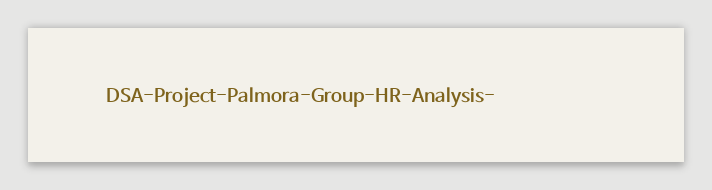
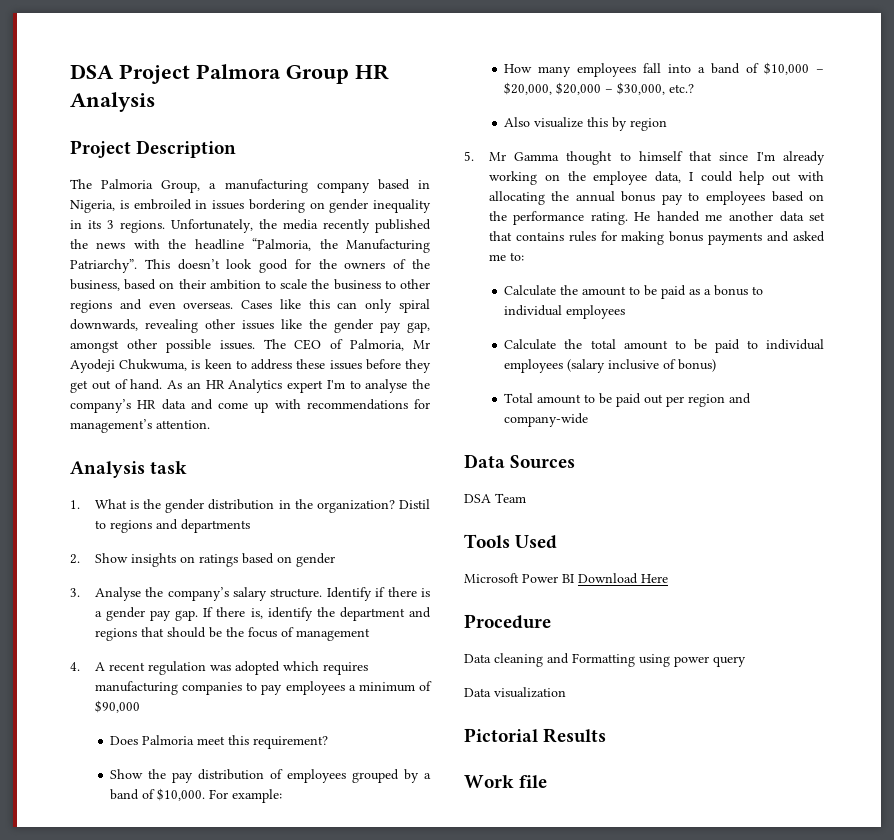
[106,87,495,108] DSA-Project-Palmora-Group-HR-Analysis- -> [70,64,389,84] [70,92,155,112] [70,140,237,158] [70,179,430,193] [70,199,431,213] [70,219,431,233] [70,238,430,253] [70,259,430,273] [70,279,430,291] [70,299,430,313] [70,319,430,333] [70,339,430,353] [70,359,432,373] [70,379,430,393] [70,399,430,413] [70,419,210,433] [70,461,188,478] [70,499,431,513] [94,519,250,533] [70,553,335,567] [70,587,430,601] [94,607,431,621] [94,627,370,641] [70,661,368,675] [94,681,433,695] [94,700,140,713] [110,735,329,749] [110,769,432,783] [110,788,283,803] [504,62,824,77] [504,82,695,95] [504,117,668,131] [464,151,825,165] [488,171,824,185] [488,191,824,205] [488,211,825,225] [488,231,825,245] [488,252,524,261] [504,285,764,299] [504,305,626,319] [504,339,824,353] [504,359,717,373] [504,393,752,407] [504,413,589,427] [464,454,576,469] [464,493,526,503] [464,534,558,549] [464,573,668,584] [464,614,551,629] [464,653,746,667] [464,687,566,698] [464,728,607,743] [464,775,548,788] DSA Project Palmora Group HR Analysis // Project Description // The Palmoria Group, a manufacturing company based in Nigeria, is embroiled in issues bordering on gender inequality in its 3 regions. Unfortunately, the media recently published the news with the headline “Palmoria, the Manufacturing Patriarchy”. This doesn’t look good for the owners of the business, based on their ambition to scale the business to other regions and even overseas. Cases like this can only spiral downwards, revealing other issues like the gender pay gap, amongst other possible issues. The CEO of Palmoria, Mr Ayodeji Chukwuma, is keen to address these issues before they get out of hand. As an HR Analytics expert I'm to analyse the company’s HR data and come up with recommendations for management’s attention. // Analysis task // 1. What is the gender distribution in the organization? Distil to regions and departments // 2. Show insights on ratings based on gender // 3. Analyse the company’s salary structure. Identify if there is a gender pay gap. If there is, identify the department and regions that should be the focus of management // 4. A recent regulation was adopted which requires manufacturing companies to pay employees a minimum of $90,000 // Does Palmoria meet this requirement? // Show the pay distribution of employees grouped by a band of $10,000. For example: // How many employees fall into a band of $10,000 – $20,000, $20,000 – $30,000, etc.? // Also visualize this by region // 5. Mr Gamma thought to himself that since I'm already working on the employee data, I could help out with allocating the annual bonus pay to employees based on the performance rating. He handed me another data set that contains rules for making bonus payments and asked me to: // Calculate the amount to be paid as a bonus to individual employees // Calculate the total amount to be paid to individual employees (salary inclusive of bonus) // Total amount to be paid out per region and company-wide // Data Sources // DSA Team // Tools Used // Microsoft Power BI Download Here // Procedure // Data cleaning and Formatting using power query // Data visualization // Pictorial Results // Work file

